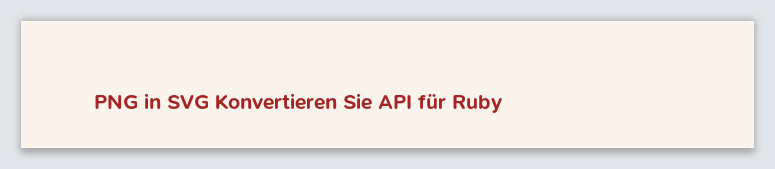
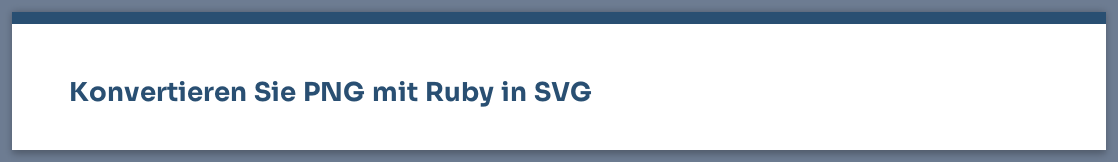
[94,93,503,113] PNG in SVG Konvertieren Sie API für Ruby -> [69,81,593,107] Konvertieren Sie PNG mit Ruby in SVG

